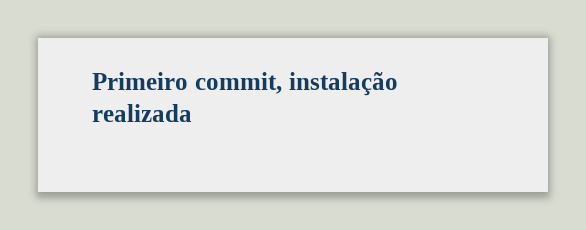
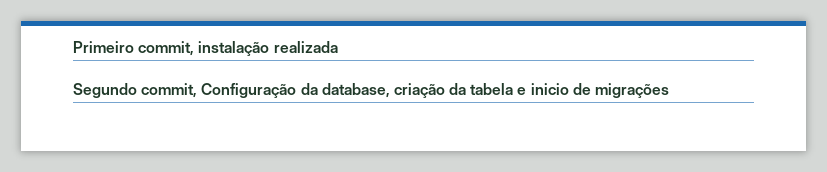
(192, 113) none -> [73,83,670,98] // Segundo commit, Configuração da database, criação da tabela e inicio de migrações

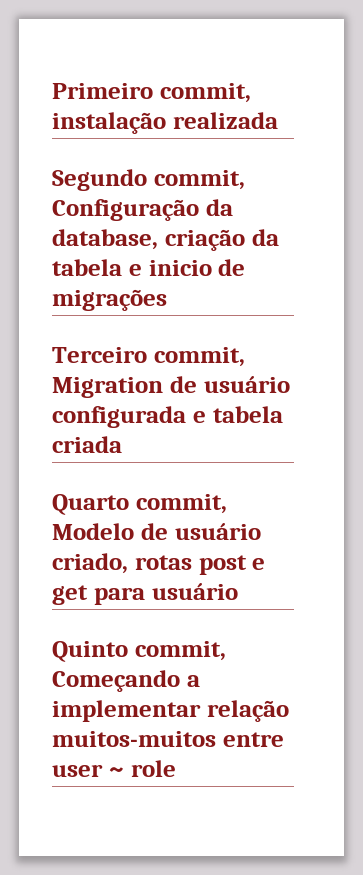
(670, 90) none -> [52,347,245,367] [52,376,290,398] [52,406,283,428] [52,436,122,453] [52,494,227,515] [52,523,261,540] [52,553,266,575] [52,583,238,605] [52,641,226,662] [52,670,200,692] [52,700,289,722] [52,731,284,747] [52,760,176,777] // Terceiro commit, Migration de usuário configurada e tabela criada // Quarto commit, Modelo de usuário criado, rotas post e get para usuário // Quinto commit, Começando a implementar relação muitos-muitos entre user ~ role

